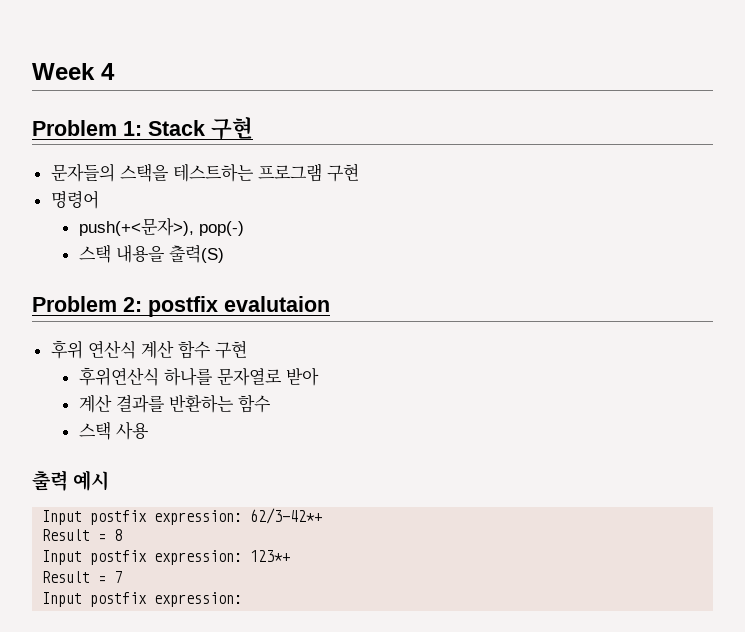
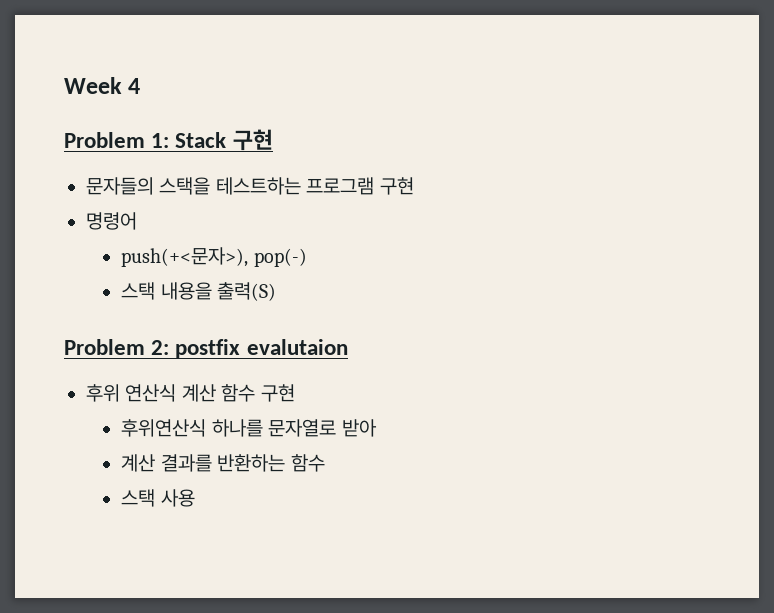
[32,470,110,491] [42,508,323,525] [42,529,123,541] [42,550,291,565] [42,571,123,583] [42,592,243,607] // 출력 예시 // Input postfix expression: 62/3-42*+ // Result = 8 // Input postfix expression: 123*+ // Result = 7 // Input postfix expression: -> (195, 498) none

